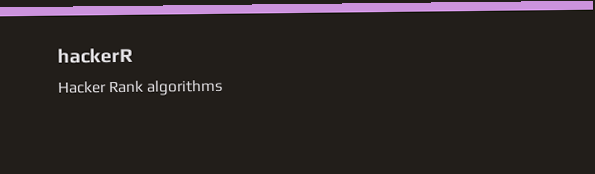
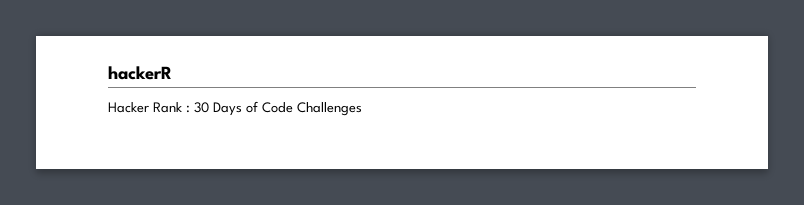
[146,79,224,96] algorithms -> [186,101,362,116] : 30 Days of Code Challenges

